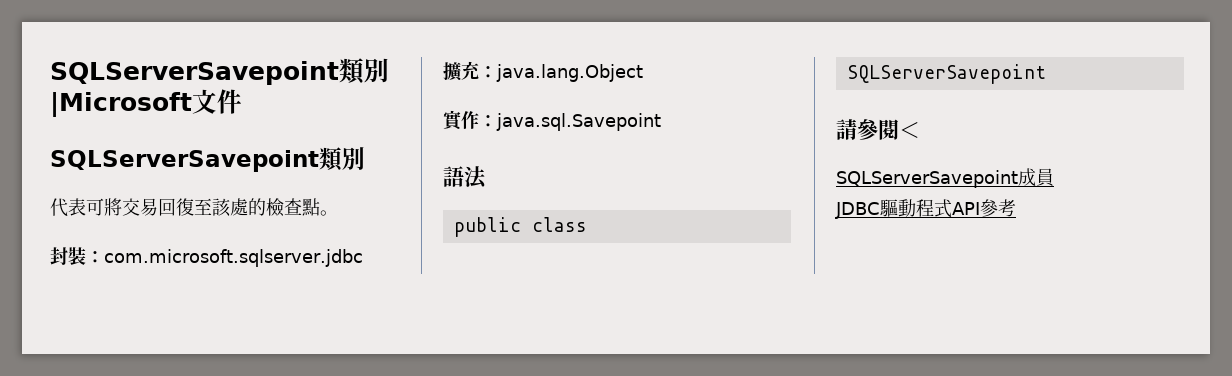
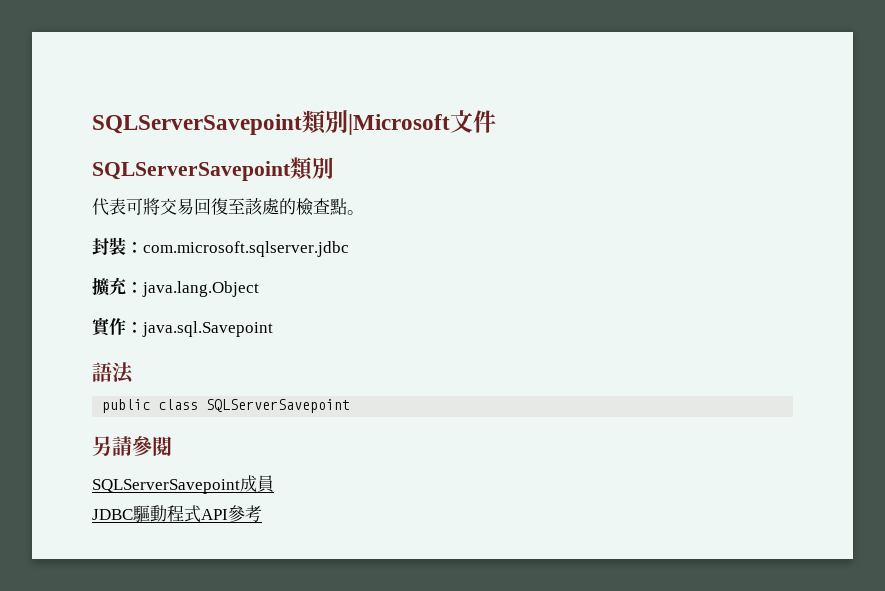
(1046, 74) none -> [92,436,112,456] 另
[899,122,920,138] ＜ -> (172, 446) none

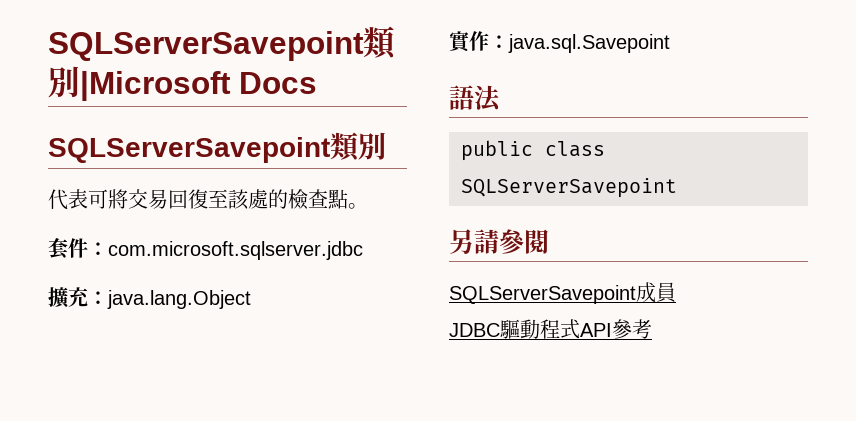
[450,110,496,133] 文件 -> [239,72,317,94] Docs
[92,237,126,255] 封裝 -> [48,238,88,259] 套件

